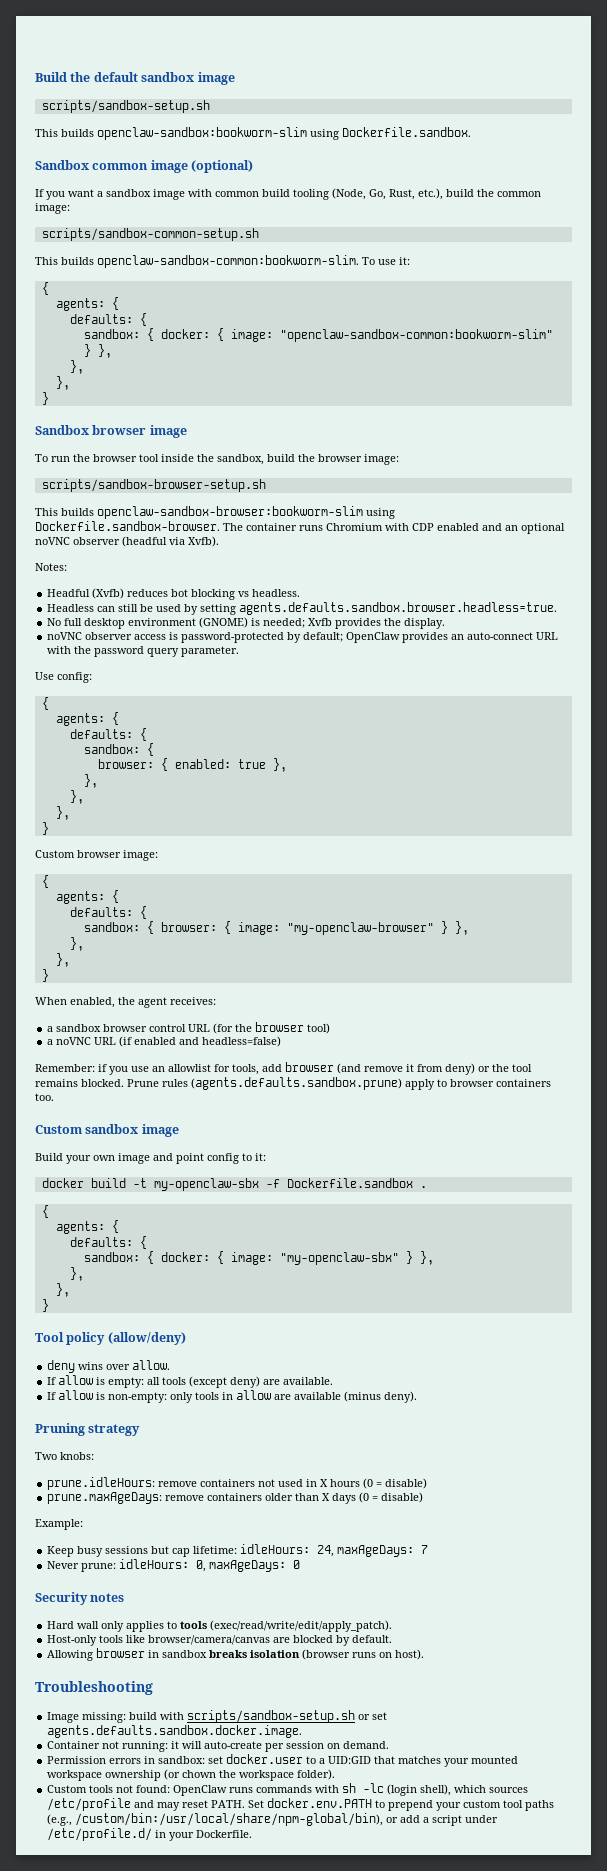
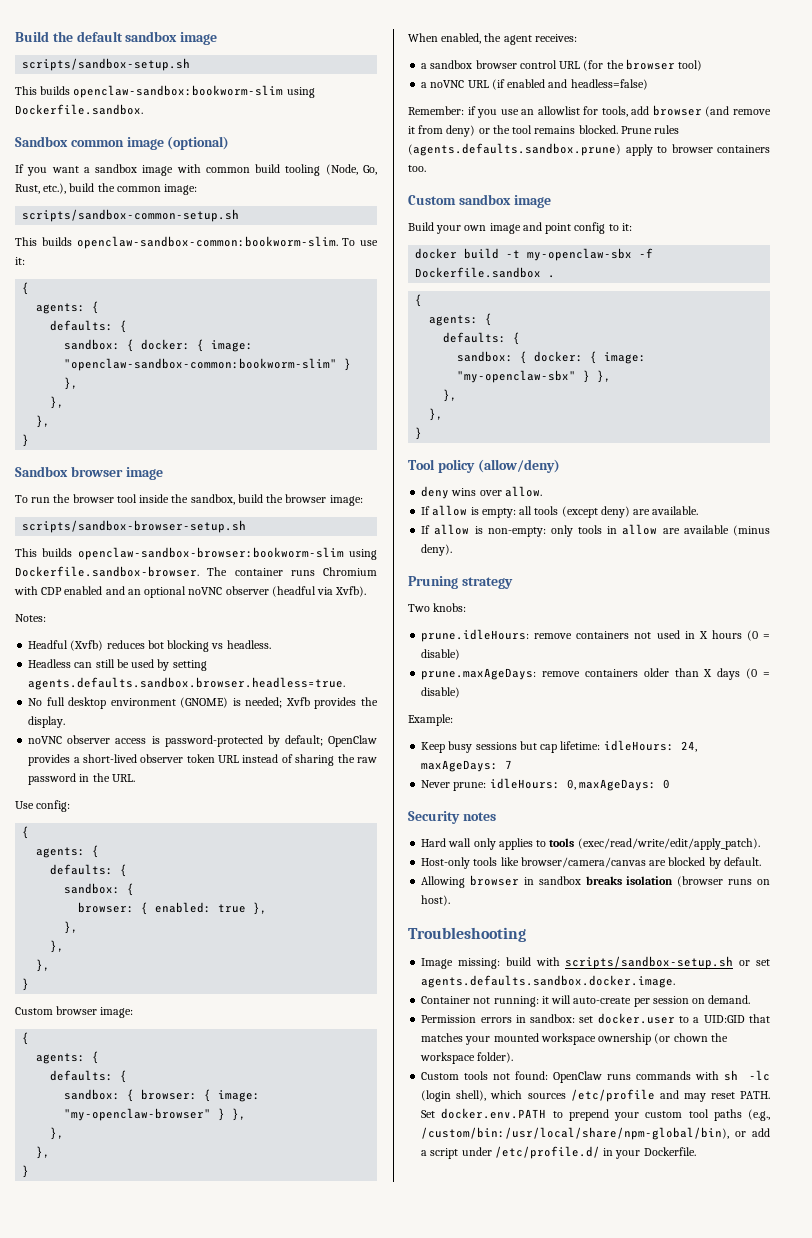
[451,632,559,640] [47,646,240,657] an auto-connect URL with the password query parameter. -> [73,754,377,766] [28,773,135,785] a short-lived observer token URL instead of sharing the raw password in the URL.

